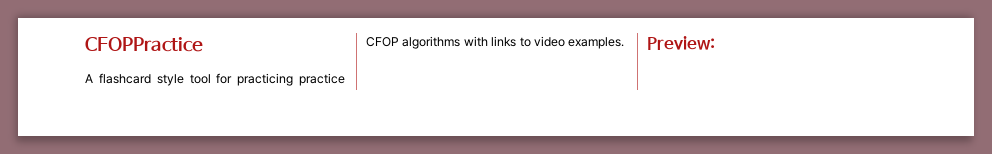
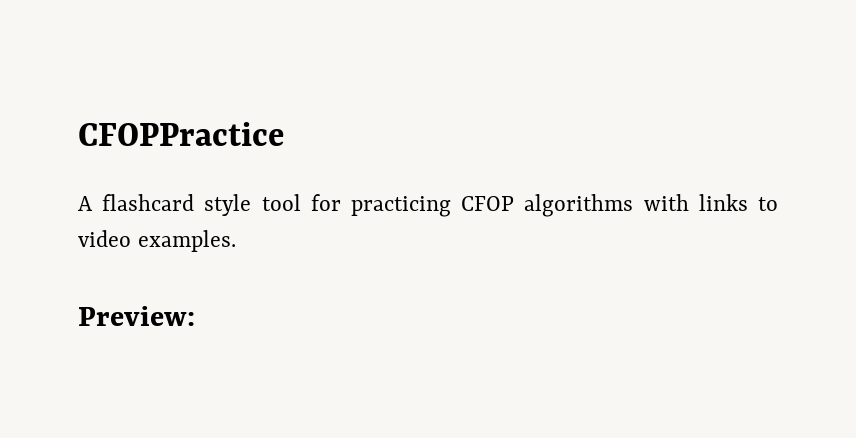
[299,73,345,86] practice -> (451, 206) none

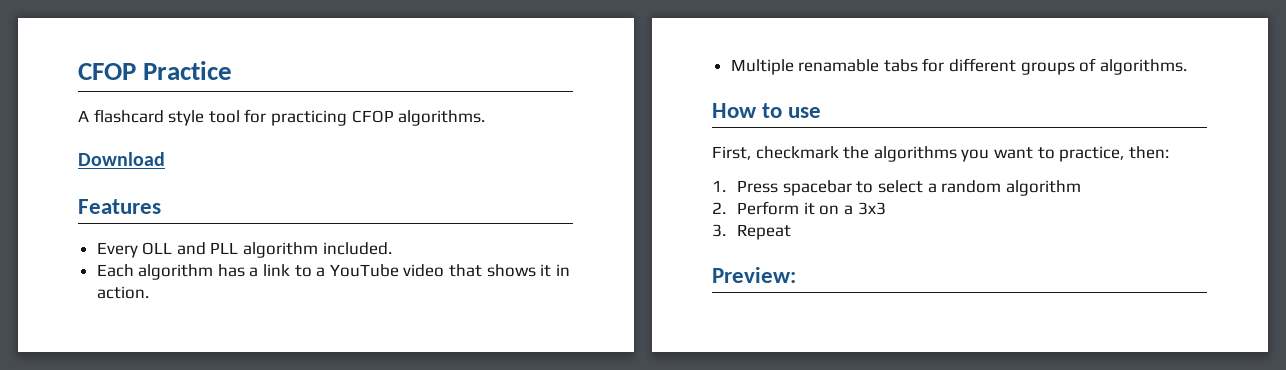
[78,122,284,146] CFOPPractice -> [78,61,233,80] CFOP Practice
[524,194,779,217] [78,230,236,252] algorithms with links to video examples. -> [398,110,486,126] [78,152,165,166] [78,199,161,214] [96,242,392,258] [96,264,570,280] [96,286,149,299] [730,58,1187,75] [712,103,822,118] [712,146,1169,162] [712,180,1081,196] [712,201,886,215] [712,224,792,240] algorithms. // Download // Features // Every OLL and PLL algorithm included. // Each algorithm has a link to a YouTube video that shows it in action. // Multiple renamable tabs for different groups of algorithms. // How to use // First, checkmark the algorithms you want to practice, then: // 1. Press spacebar to select a random algorithm // 2. Perform it on a 3x3 // 3. Repeat

